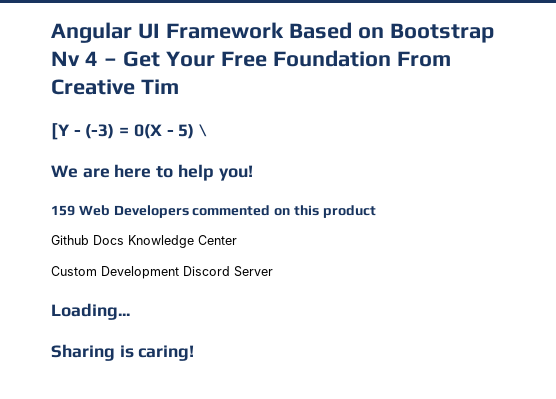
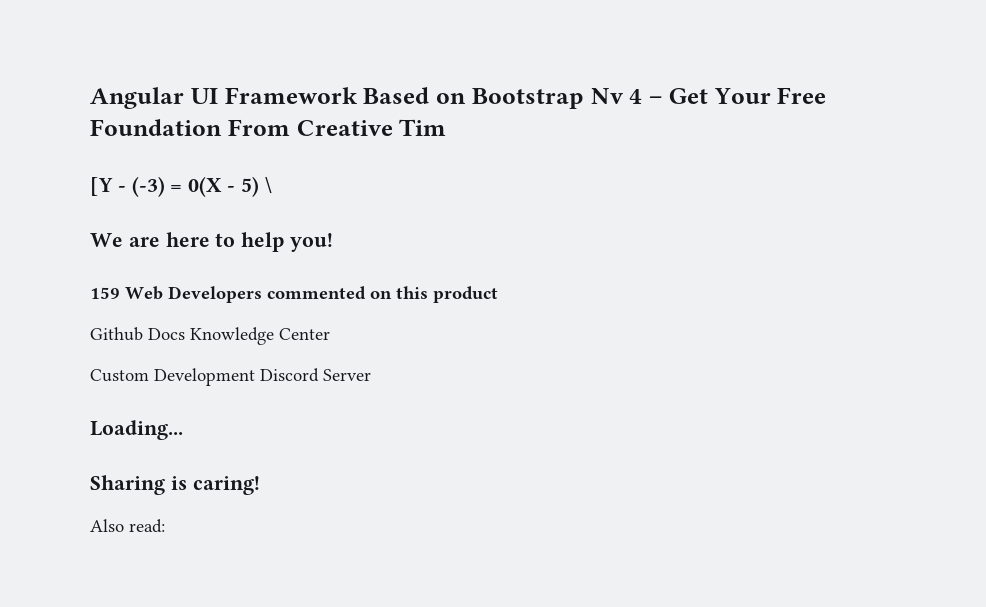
(195, 353) none -> [90,519,165,533] // Also read:

